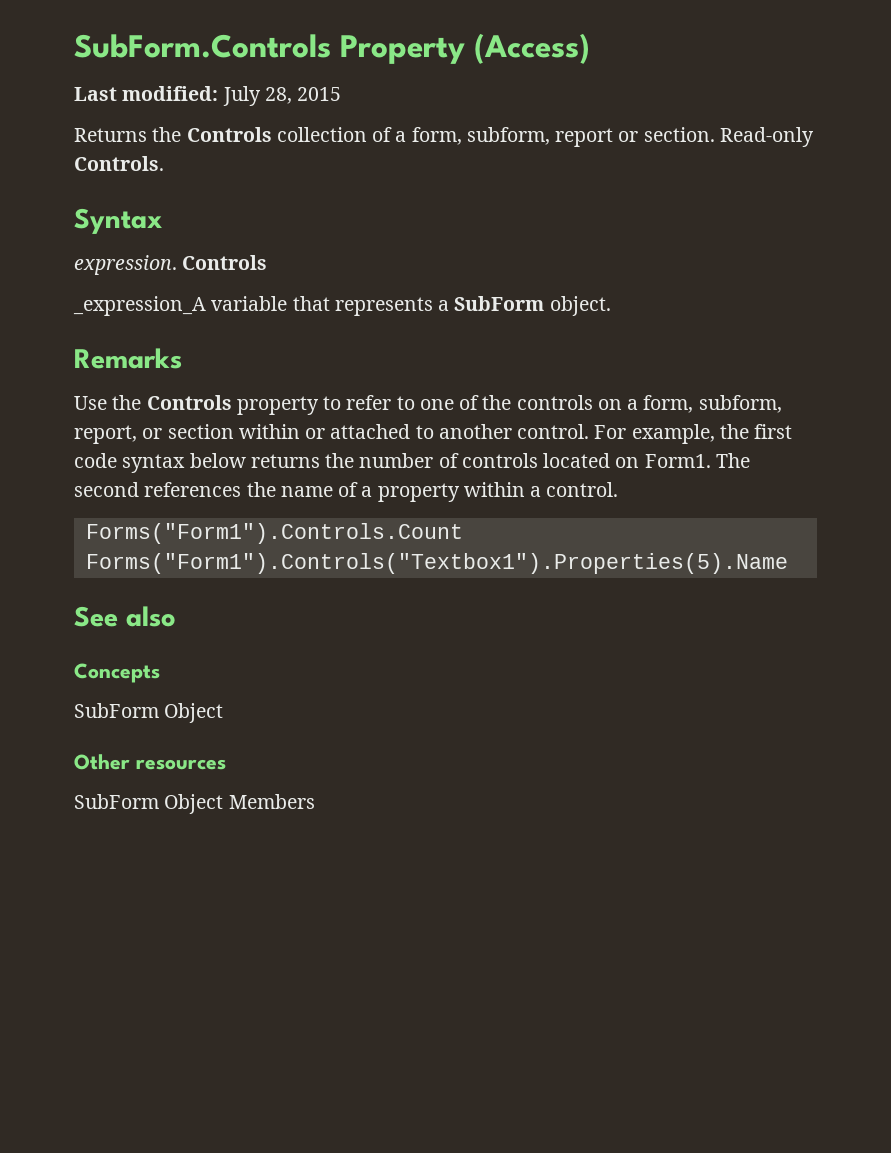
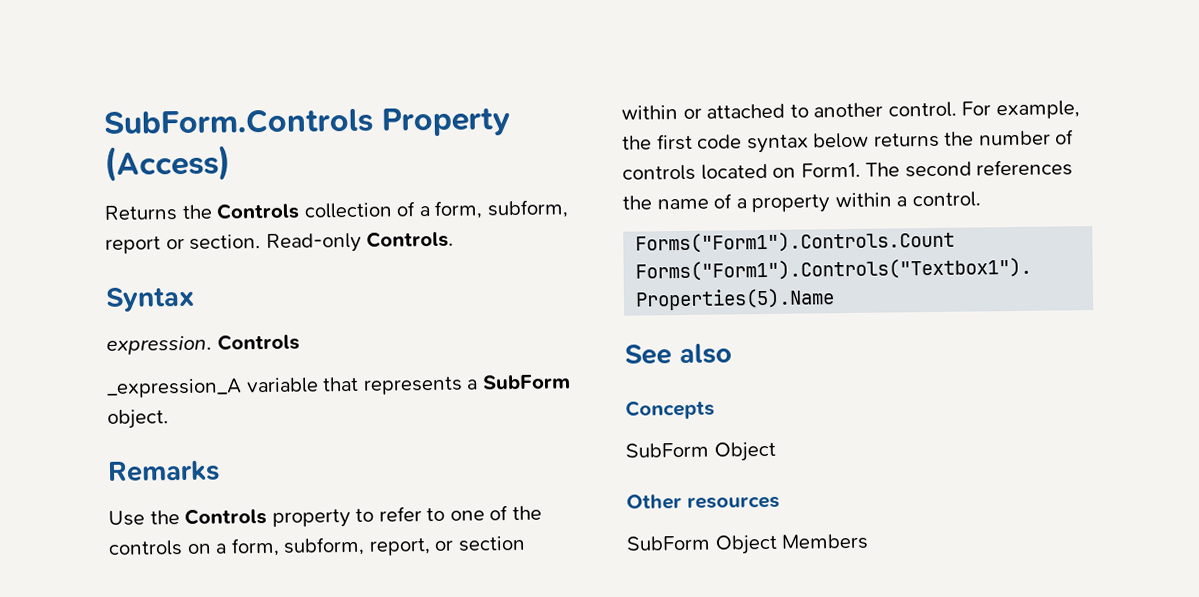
[74,86,342,106] // Last modified: July 28, 2015 -> (231, 163) none

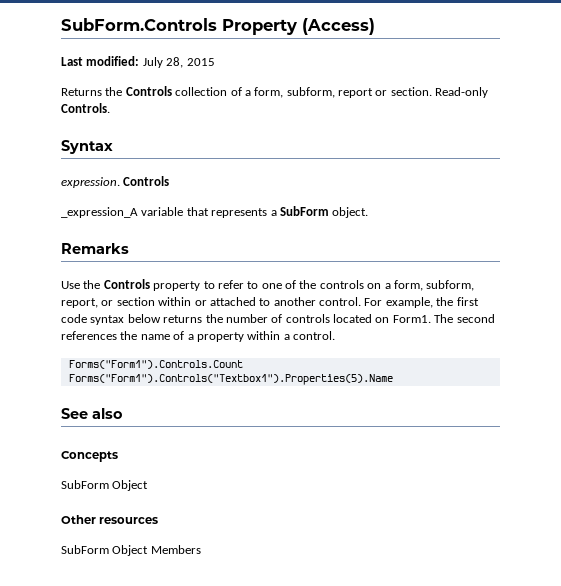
(231, 163) none -> [61,56,215,68] // Last modified: July 28, 2015

